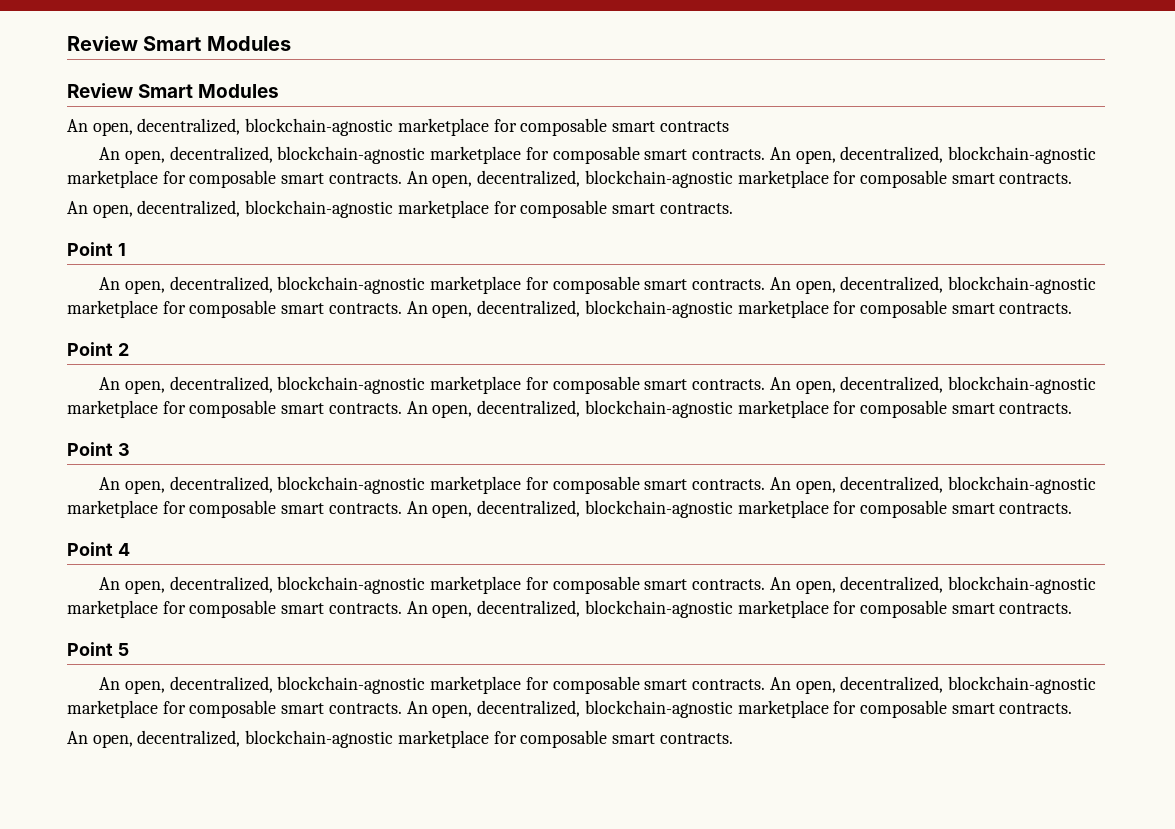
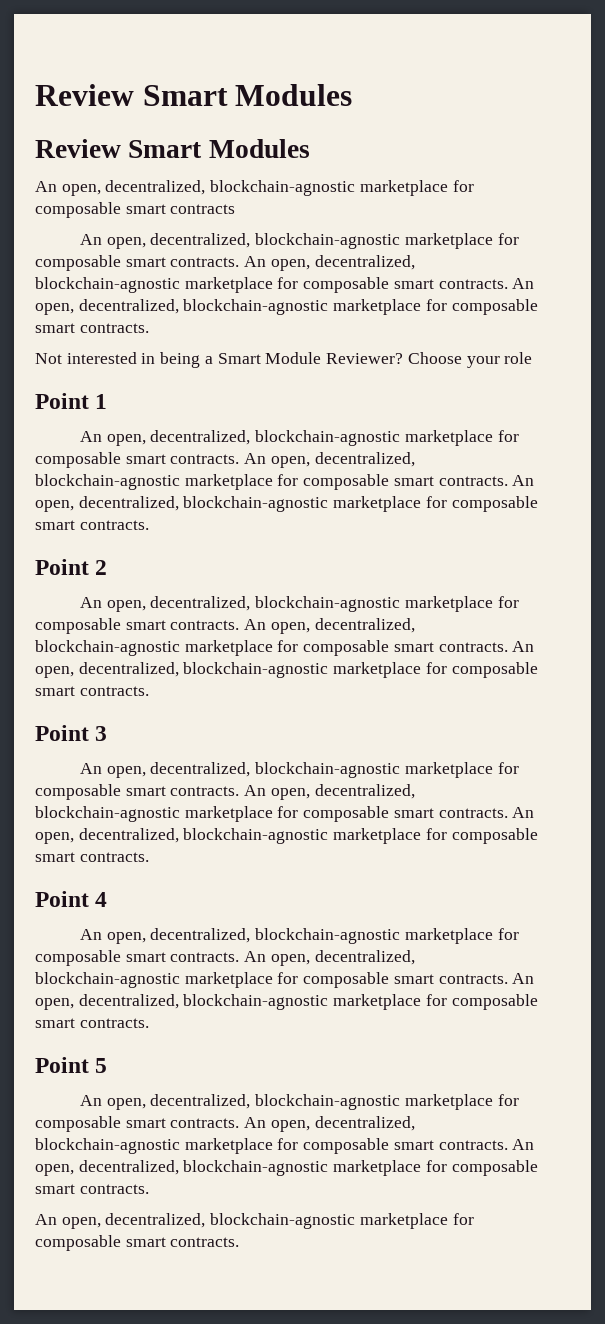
[67,200,733,218] An open, decentralized, blockchain-agnostic marketplace for composable smart contracts. -> [35,352,533,368] Not interested in being a Smart Module Reviewer? Choose your role

